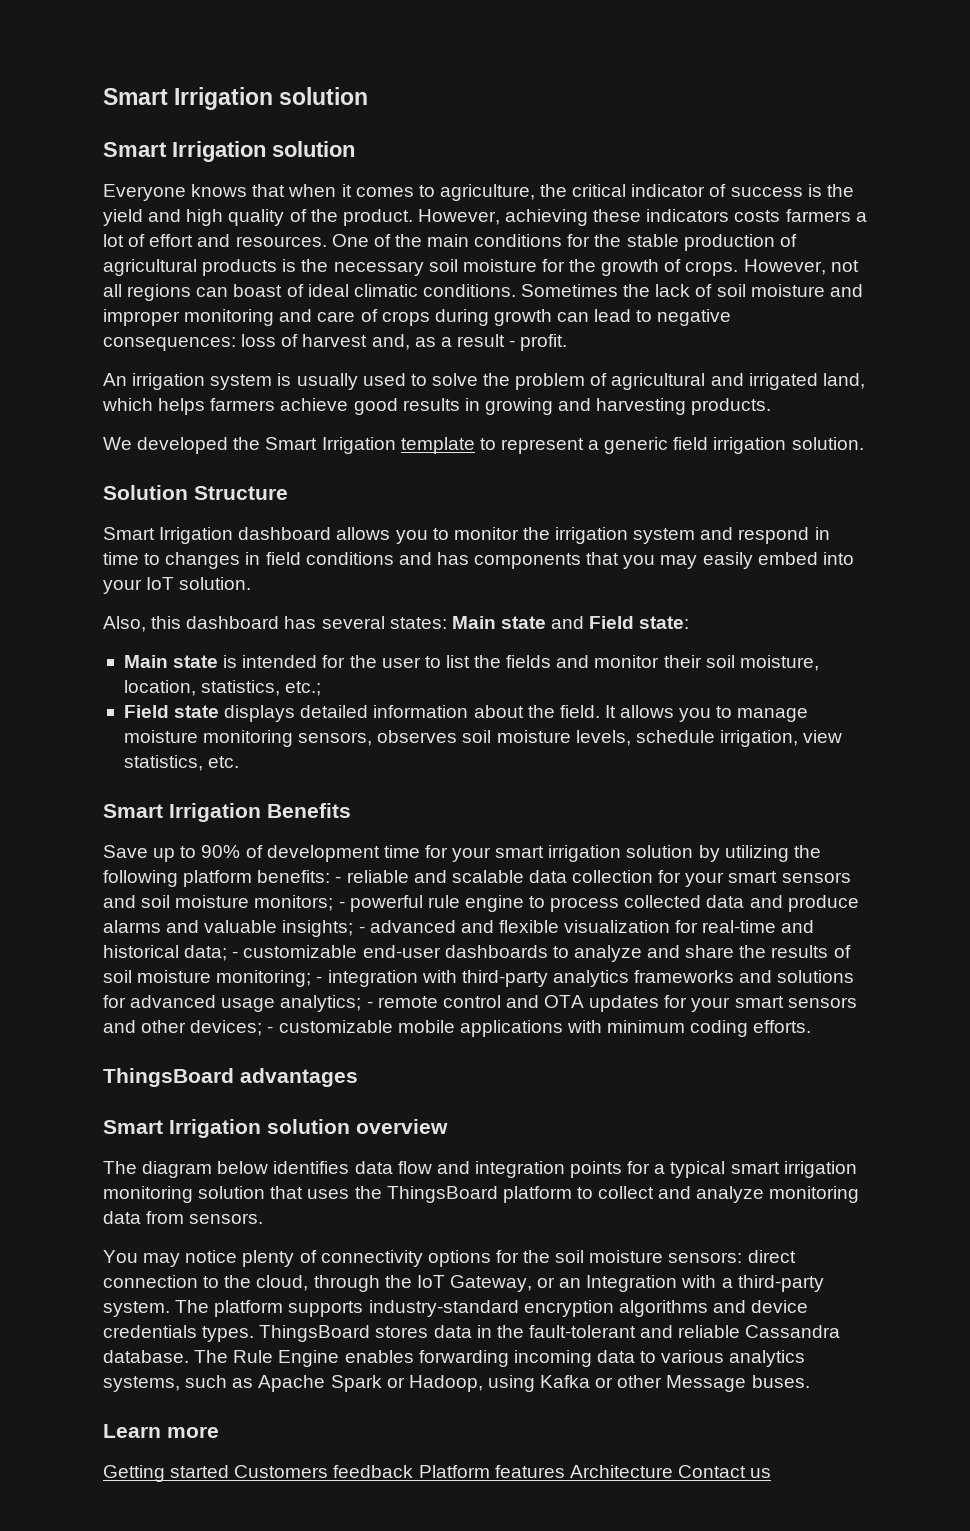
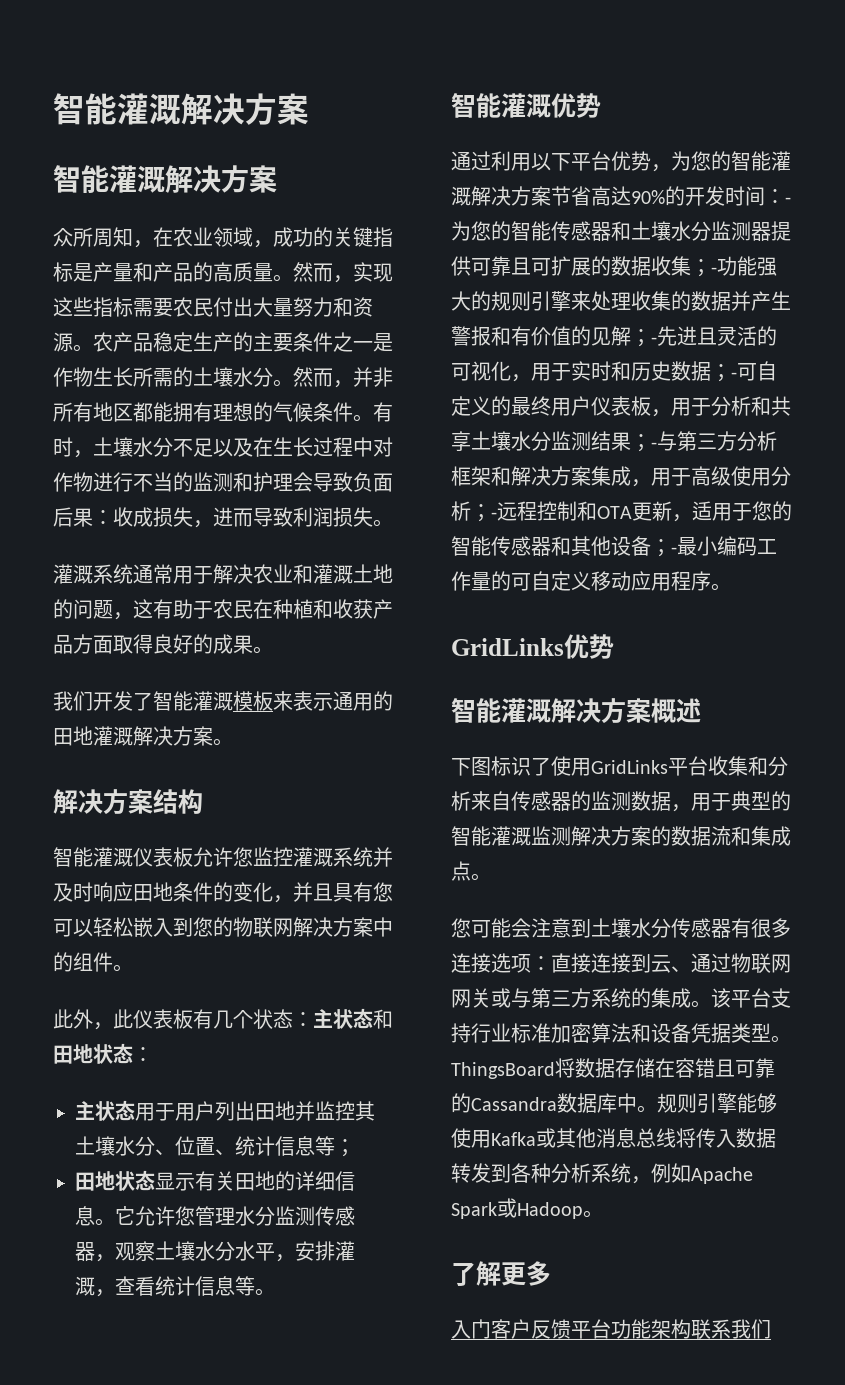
[103,87,369,110] [103,141,355,162] [103,184,854,201] [103,209,867,226] [103,234,797,251] [103,259,859,276] [103,284,863,301] [103,309,732,326] [103,334,568,351] [103,373,865,390] [102,398,772,415] [103,437,864,454] [103,485,288,500] [103,527,830,544] [103,552,854,569] [103,577,252,594] [103,616,690,632] [123,655,819,671] [123,680,322,696] [123,705,809,722] [123,730,843,747] [123,755,240,771] [103,803,351,822] [103,845,821,862] [103,870,851,887] [103,895,859,912] [103,920,815,937] [103,945,851,962] [103,970,855,987] [103,995,857,1012] [103,1020,812,1037] [103,1068,358,1087] [103,1119,448,1138] [103,1161,857,1178] [103,1186,860,1203] [103,1211,264,1224] [103,1250,796,1267] [103,1275,824,1292] [103,1300,809,1317] [103,1325,841,1342] [103,1350,806,1367] [103,1375,810,1392] [103,1424,219,1438] [103,1465,772,1482] Smart Irrigation solution // Smart Irrigation solution // Everyone knows that when it comes to agriculture, the critical indicator of success is the yield and high quality of the product. However, achieving these indicators costs farmers a lot of effort and resources. One of the main conditions for the stable production of agricultural products is the necessary soil moisture for the growth of crops. However, not all regions can boast of ideal climatic conditions. Sometimes the lack of soil moisture and improper monitoring and care of crops during growth can lead to negative consequences: loss of harvest and, as a result - profit. // An irrigation system is usually used to solve the problem of agricultural and irrigated land, which helps farmers achieve good results in growing and harvesting products. // We developed the Smart Irrigation template to represent a generic field irrigation solution. // Solution Structure // Smart Irrigation dashboard allows you to monitor the irrigation system and respond in time to changes in field conditions and has components that you may easily embed into your IoT solution. // Also, this dashboard has several states: Main state and Field state: // Main state is intended for the user to list the fields and monitor their soil moisture, location, statistics, etc.; // Field state displays detailed information about the field. It allows you to manage moisture monitoring sensors, observes soil moisture levels, schedule irrigation, view statistics, etc. // Smart Irrigation Benefits // Save up to 90% of development time for your smart irrigation solution by utilizing the following platform benefits: - reliable and scalable data collection for your smart sensors and soil moisture monitors; - powerful rule engine to process collected data and produce alarms and valuable insights; - advanced and flexible visualization for real-time and historical data; - customizable end-user dashboards to analyze and share the results of soil moisture monitoring; - integration with third-party analytics frameworks and solutions for advanced usage analytics; - remote control and OTA updates for your smart sensors and other devices; - customizable mobile applications with minimum coding efforts. // ThingsBoard advantages // Smart Irrigation solution overview // The diagram below identifies data flow and integration points for a typical smart irrigation monitoring solution that uses the ThingsBoard platform to collect and analyze monitoring data from sensors. // You may notice plenty of connectivity options for the soil moisture sensors: direct connection to the cloud, through the IoT Gateway, or an Integration with a third-party system. The platform supports industry-standard encryption algorithms and device credentials types. ThingsBoard stores data in the fault-tolerant and reliable Cassandra database. The Rule Engine enables forwarding incoming data to various analytics systems, such as Apache Spark or Hadoop, using Kafka or other Message buses. // Learn more // Getting started Customers feedback Platform features Architecture Contact us -> [53,93,309,125] [53,165,277,193] [53,227,393,248] [53,262,393,283] [53,297,373,317] [53,332,393,352] [53,367,393,388] [53,402,393,422] [53,437,393,458] [53,472,393,492] [53,507,393,528] [53,564,393,584] [53,599,393,620] [53,634,273,654] [53,691,393,711] [53,726,233,746] [53,789,203,815] [53,847,393,867] [53,882,393,903] [53,917,393,938] [53,952,133,972] [53,1008,393,1030] [53,1043,153,1064] [75,1100,375,1121] [75,1136,355,1157] [75,1170,355,1191] [75,1206,355,1226] [75,1241,355,1262] [75,1276,275,1297] [451,93,601,118] [451,151,791,172] [451,186,791,206] [451,221,791,241] [451,256,777,277] [451,291,791,311] [451,326,777,347] [451,361,777,382] [451,396,791,417] [451,431,777,452] [451,466,791,487] [451,501,792,522] [451,536,777,557] [451,571,731,591] [451,634,614,659] [451,698,701,724] [451,756,788,776] [451,791,791,812] [451,826,791,846] [451,861,491,881] [451,918,791,938] [451,953,791,974] [451,988,791,1008] [451,1023,791,1043] [451,1058,775,1079] [451,1093,777,1113] [451,1128,776,1148] [451,1163,753,1184] [451,1198,603,1219] [451,1261,551,1286] [451,1319,771,1340] 智能灌溉解决方案 // 智能灌溉解决方案 // 众所周知，在农业领域，成功的关键指标是产量和产品的高质量。然而，实现这些指标需要农民付出大量努力和资源。农产品稳定生产的主要条件之一是作物生长所需的土壤水分。然而，并非所有地区都能拥有理想的气候条件。有时，土壤水分不足以及在生长过程中对作物进行不当的监测和护理会导致负面后果：收成损失，进而导致利润损失。 // 灌溉系统通常用于解决农业和灌溉土地的问题，这有助于农民在种植和收获产品方面取得良好的成果。 // 我们开发了智能灌溉模板来表示通用的田地灌溉解决方案。 // 解决方案结构 // 智能灌溉仪表板允许您监控灌溉系统并及时响应田地条件的变化，并且具有您可以轻松嵌入到您的物联网解决方案中的组件。 // 此外，此仪表板有几个状态：主状态和田地状态： // 主状态用于用户列出田地并监控其土壤水分、位置、统计信息等； // 田地状态显示有关田地的详细信息。它允许您管理水分监测传感器，观察土壤水分水平，安排灌溉，查看统计信息等。 // 智能灌溉优势 // 通过利用以下平台优势，为您的智能灌溉解决方案节省高达90%的开发时间：-为您的智能传感器和土壤水分监测器提供可靠且可扩展的数据收集；-功能强大的规则引擎来处理收集的数据并产生警报和有价值的见解；-先进且灵活的可视化，用于实时和历史数据；-可自定义的最终用户仪表板，用于分析和共享土壤水分监测结果；-与第三方分析框架和解决方案集成，用于高级使用分析；-远程控制和OTA更新，适用于您的智能传感器和其他设备；-最小编码工作量的可自定义移动应用程序。 // GridLinks优势 // 智能灌溉解决方案概述 // 下图标识了使用GridLinks平台收集和分析来自传感器的监测数据，用于典型的智能灌溉监测解决方案的数据流和集成点。 // 您可能会注意到土壤水分传感器有很多连接选项：直接连接到云、通过物联网网关或与第三方系统的集成。该平台支持行业标准加密算法和设备凭据类型。ThingsBoard将数据存储在容错且可靠的Cassandra数据库中。规则引擎能够使用Kafka或其他消息总线将传入数据转发到各种分析系统，例如Apache Spark或Hadoop。 // 了解更多 // 入门客户反馈平台功能架构联系我们

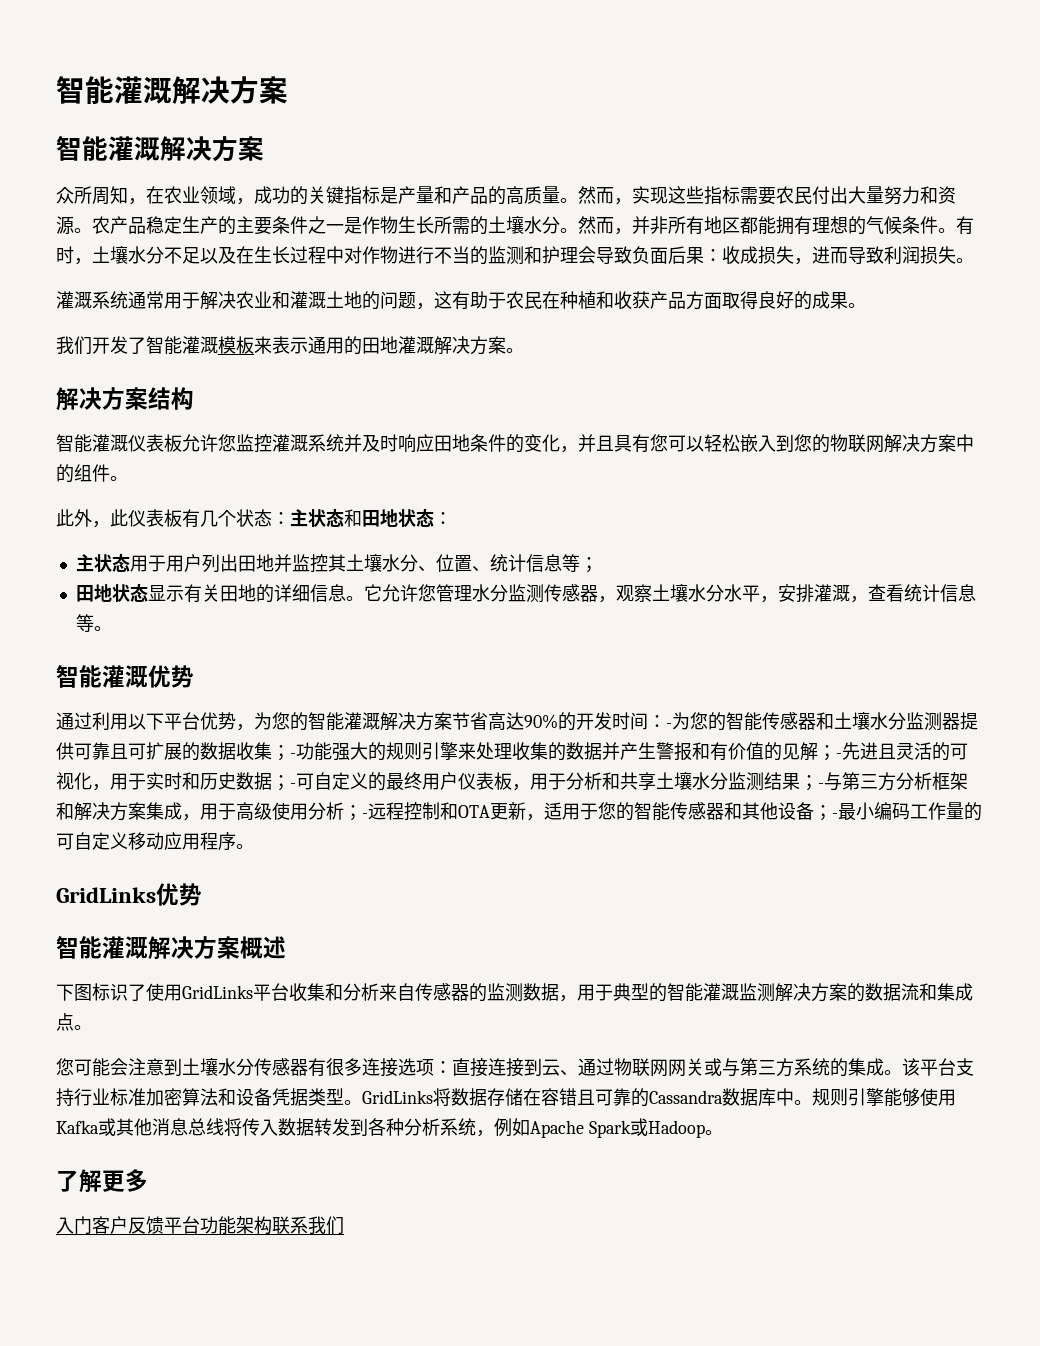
[451,1062,555,1079] ThingsBoard -> [362,1090,433,1104] GridLinks

